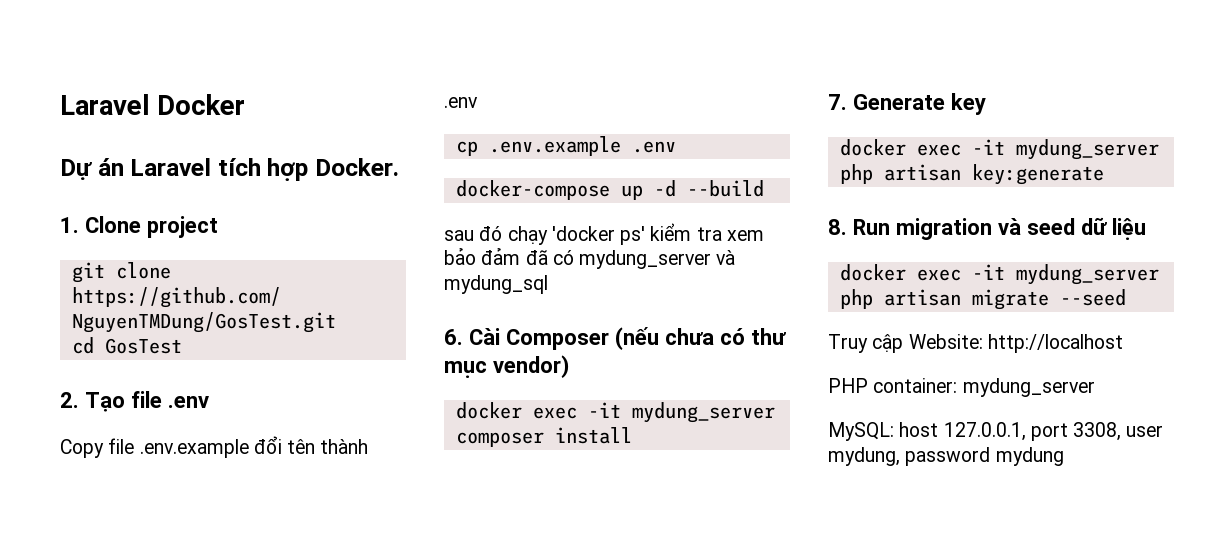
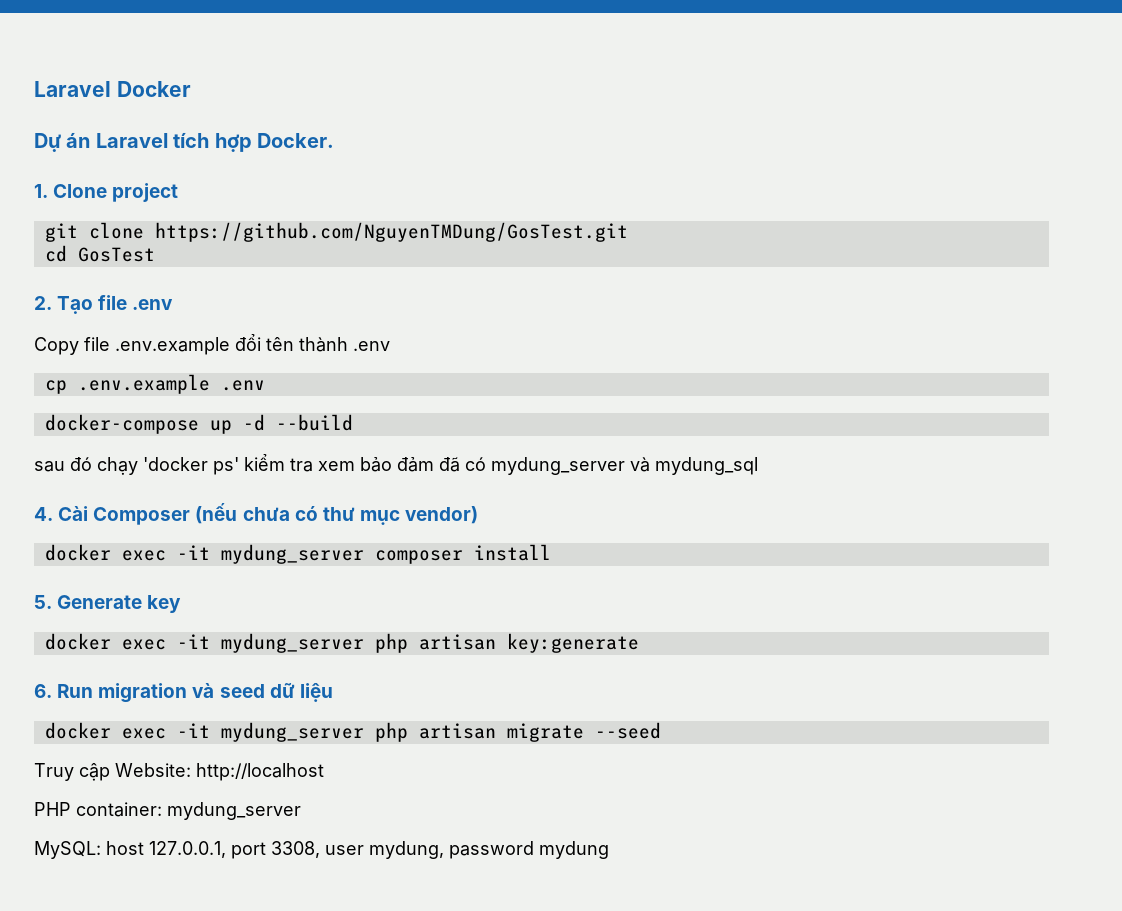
[444,329,463,345] 6. -> [34,507,53,521] 4.
[828,94,847,110] 7. -> [34,595,52,609] 5.
[828,219,847,235] 8. -> [34,684,52,698] 6.

